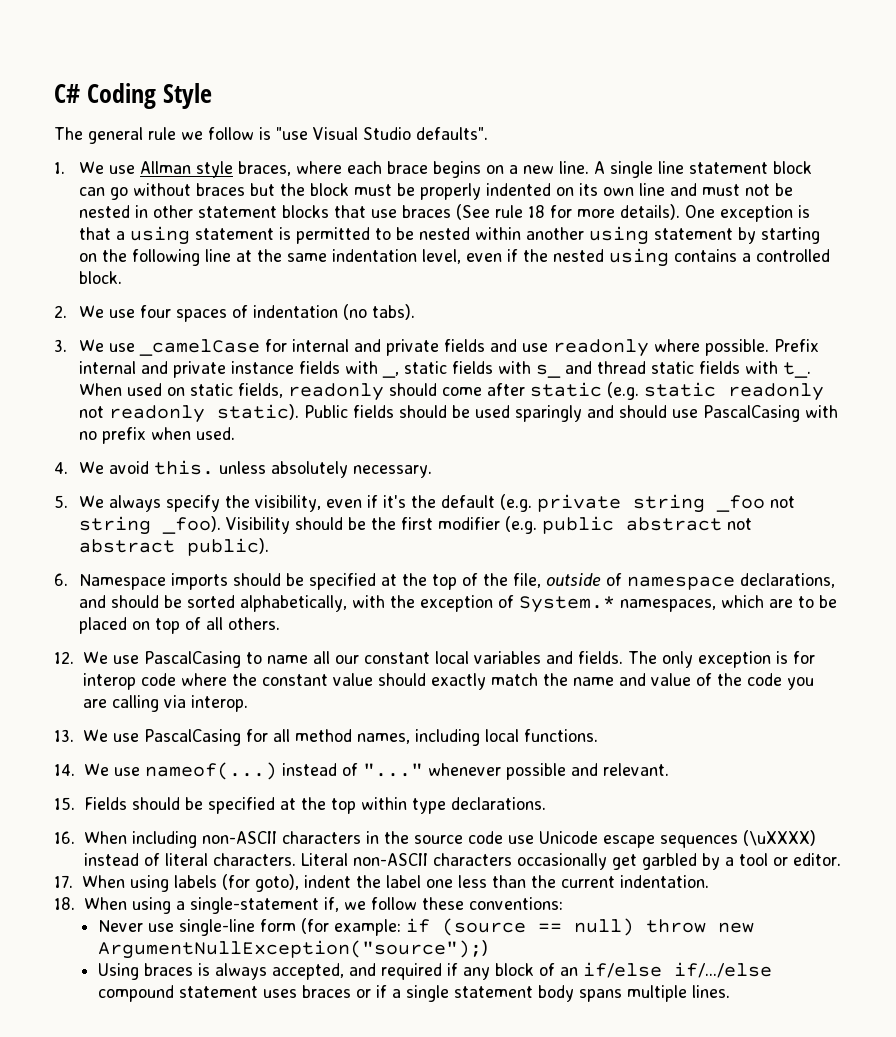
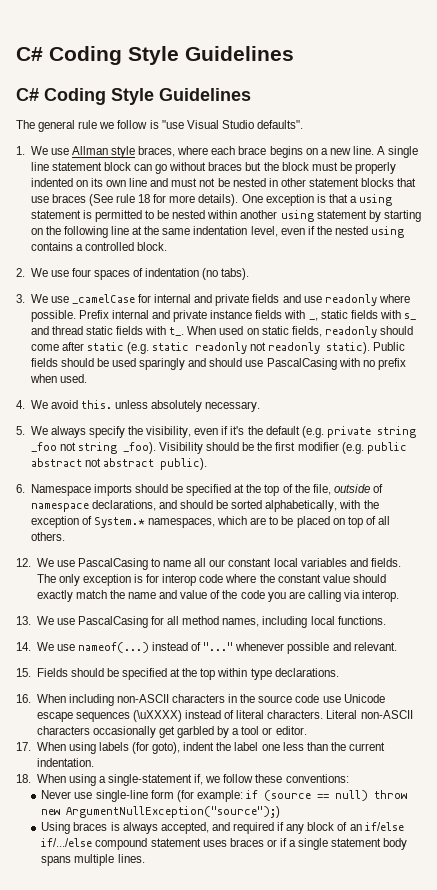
[54,83,213,109] C# Coding Style -> [16,46,294,65] [16,88,251,105] C# Coding Style Guidelines // C# Coding Style Guidelines

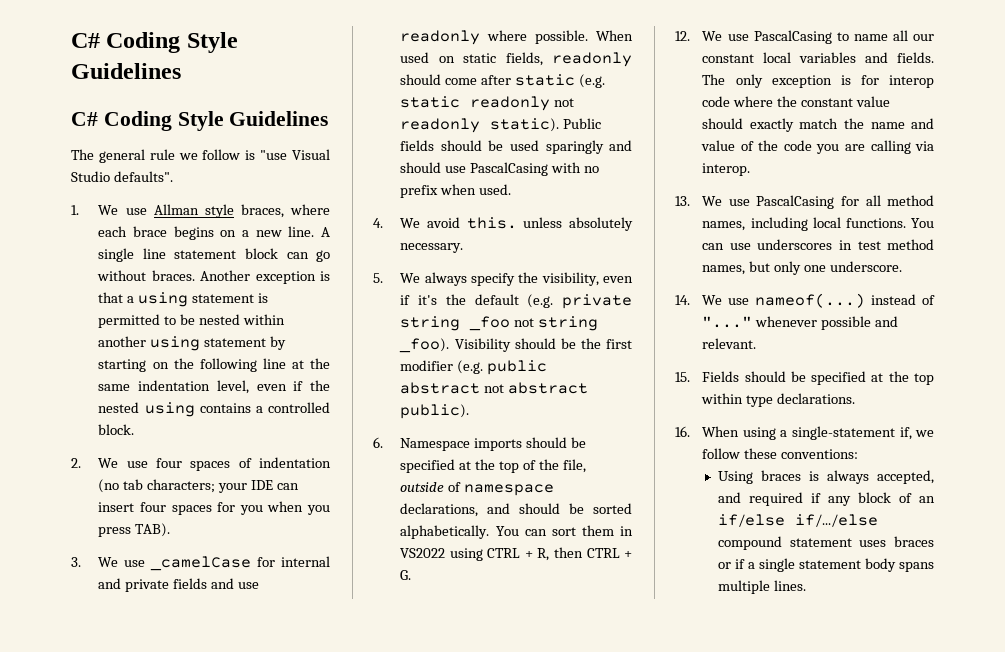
[208,162,397,174] [30,178,417,187] [30,194,263,206] braces but the block must be properly indented on its own line and must not be nested in other statement blocks that use braces (See rule 18 for more details). One -> [151,270,251,281] braces. Another
[221,268,250,280] tabs). -> [123,479,300,493] [98,501,330,515] [98,523,171,537] tab characters; your IDE can insert four spaces for you when you press TAB).
[78,310,417,322] [30,326,185,336] Prefix internal and private instance fields with _, static fields with s_ and thread static fields with t_. -> (589, 37) none
[265,500,379,512] [30,516,391,528] [30,532,65,541] alphabetically, with the exception of System.* namespaces, which are to be placed on top of all others. -> [400,525,633,539] [400,547,632,561] [400,570,412,580] alphabetically. You can sort them in VS2022 using CTRL + R, then CTRL + G.
(386, 620) none -> [911,218,934,228] [702,239,934,250] [702,261,903,275] You can use underscores in test method names, but only one underscore.
[68,694,385,706] [36,710,413,722] [36,726,307,738] [16,742,386,754] [36,758,94,767] [16,774,66,783] including non-ASCII characters in the source code use Unicode escape sequences (\uXXXX) instead of literal characters. Literal non-ASCII characters occasionally get garbled by a tool or editor. // 17. When using labels (for goto), indent the label one less than the current indentation. // 18. When -> (740, 431) none
[41,790,407,802] [41,806,281,818] // Never use single-line form (for example: if (source == null) throw new ArgumentNullException("source");) -> (859, 454) none

